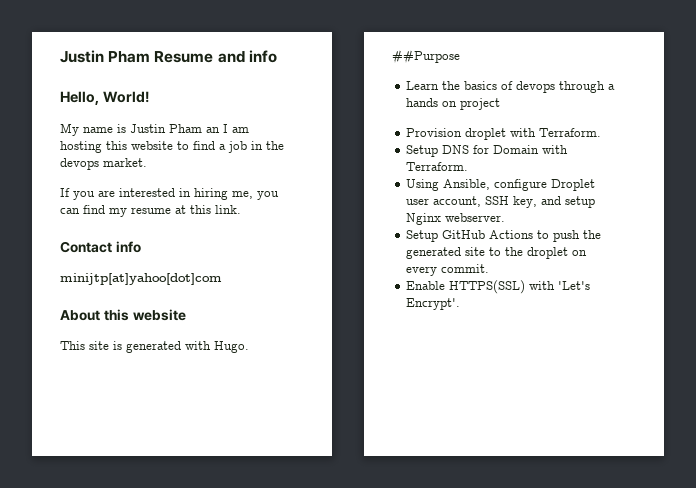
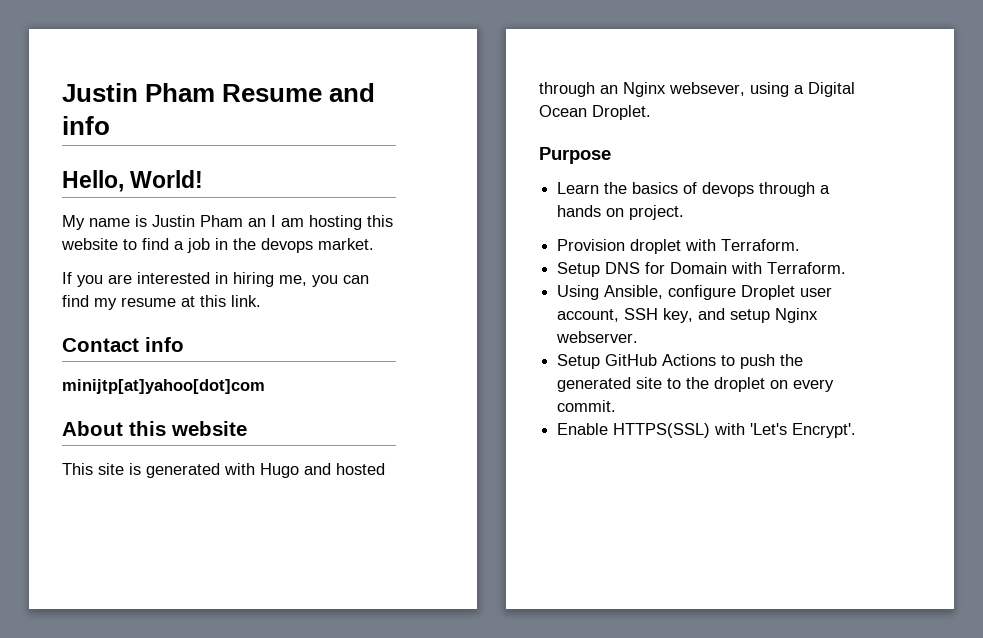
[214,341,249,353] [392,50,460,64] Hugo. ##Purpose -> [260,463,385,478] [539,82,855,97] [539,105,651,120] [539,147,611,164] Hugo and hosted through an Nginx websever, using a Digital Ocean Droplet. // Purpose
[460,98,501,110] project -> [629,205,685,220] project.

